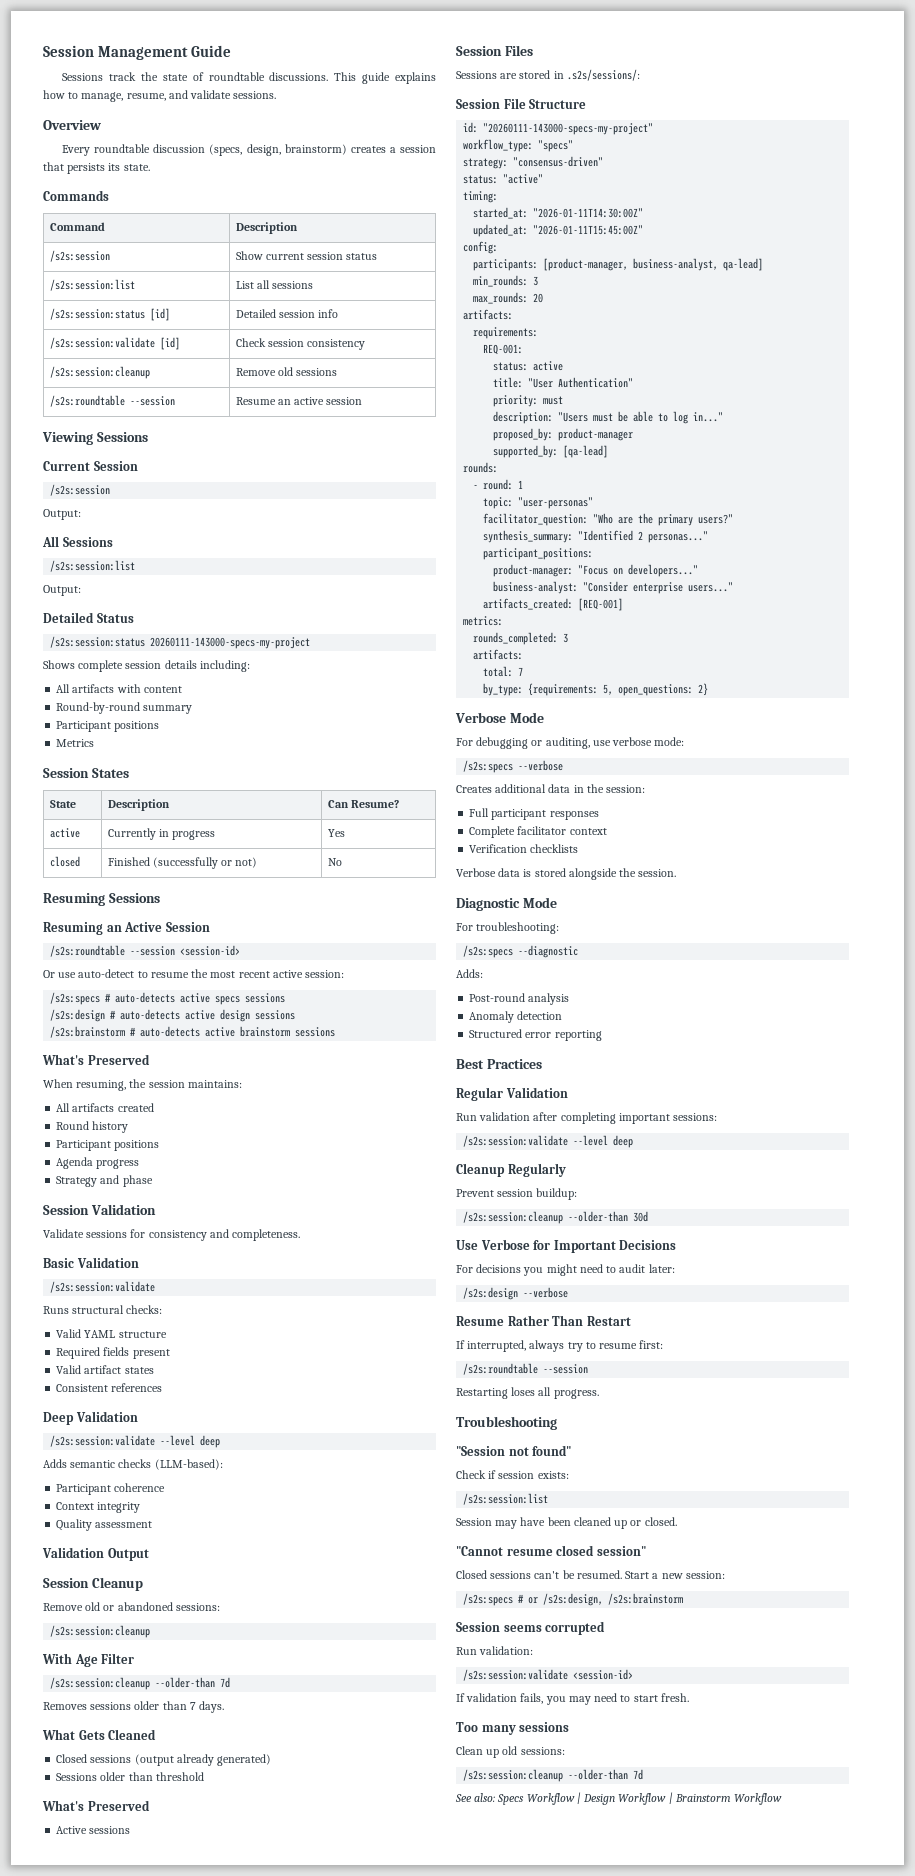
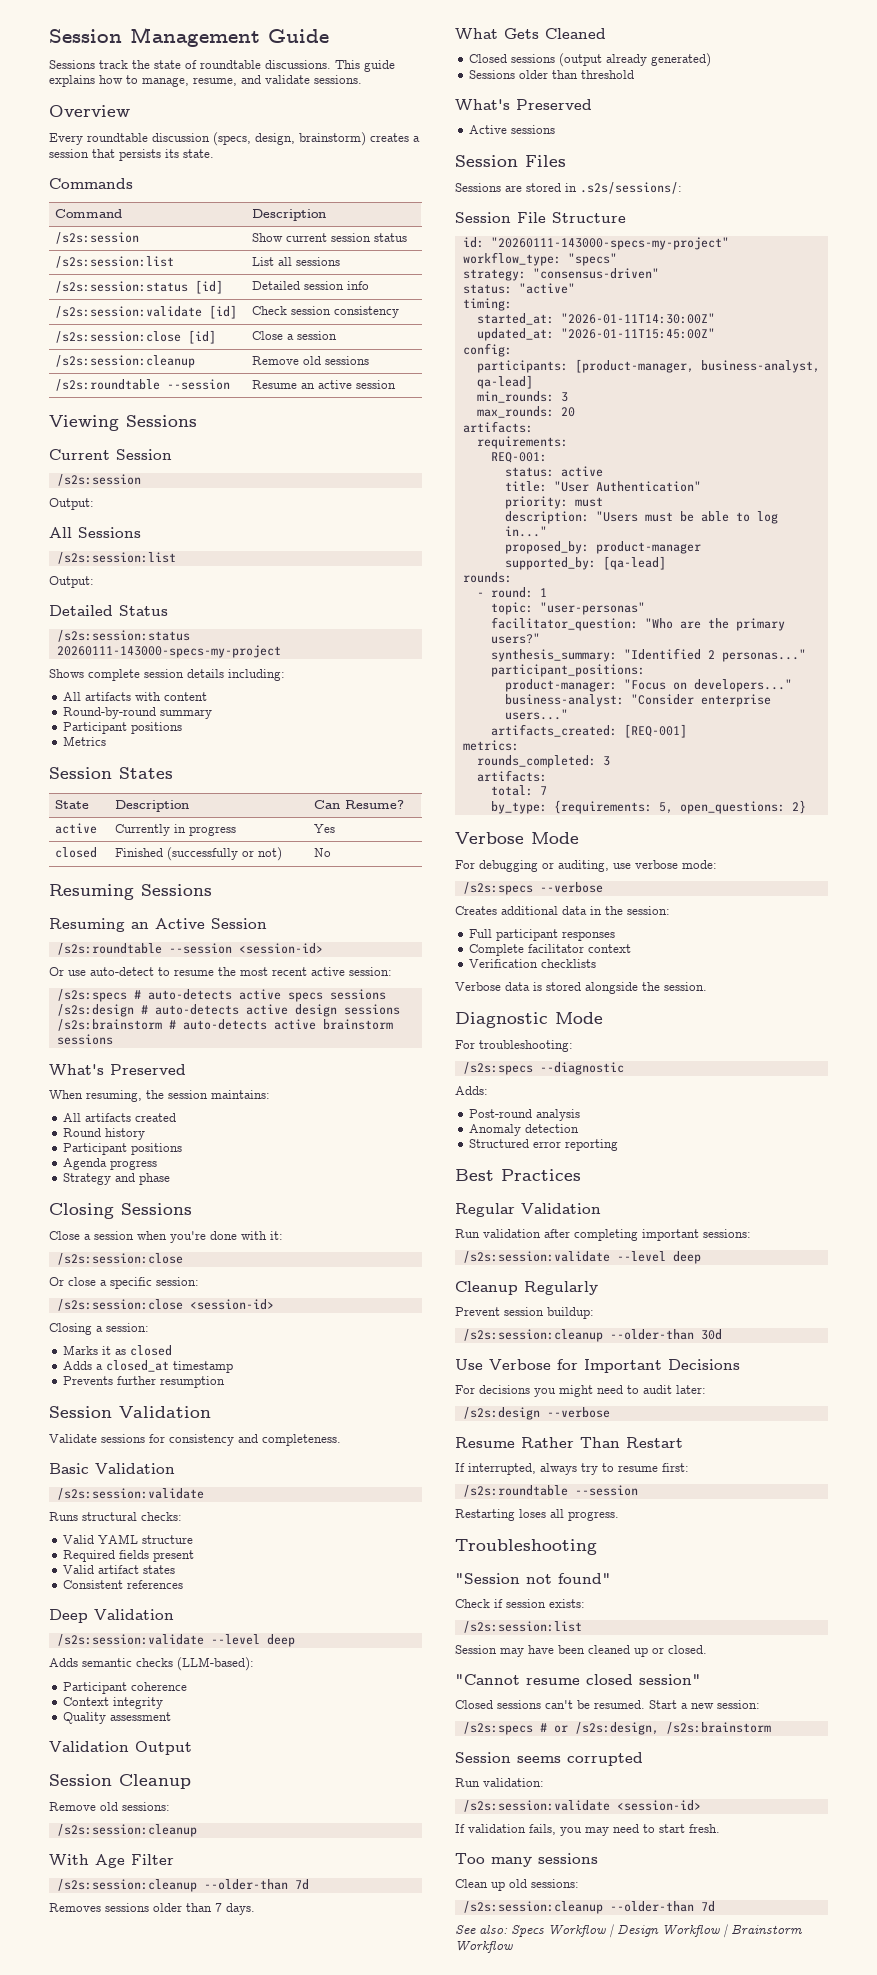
(366, 344) none -> [54,330,216,344] [251,331,337,340] // /s2s:session:close [id] | Close a session
(153, 1181) none -> [49,1203,192,1219] [49,1231,283,1243] [56,1253,183,1265] [49,1277,199,1289] [56,1299,274,1311] [49,1323,149,1335] [62,1345,172,1356] [62,1360,233,1373] [62,1376,225,1388] // Closing Sessions // Close a session when you're done with it: // /s2s:session:close // Or close a specific session: // /s2s:session:close <session-id> // Closing a session: // Marks it as closed // Adds a closed_at timestamp // Prevents further resumption
[103,1602,173,1611] or abandoned -> (118, 1806) none

